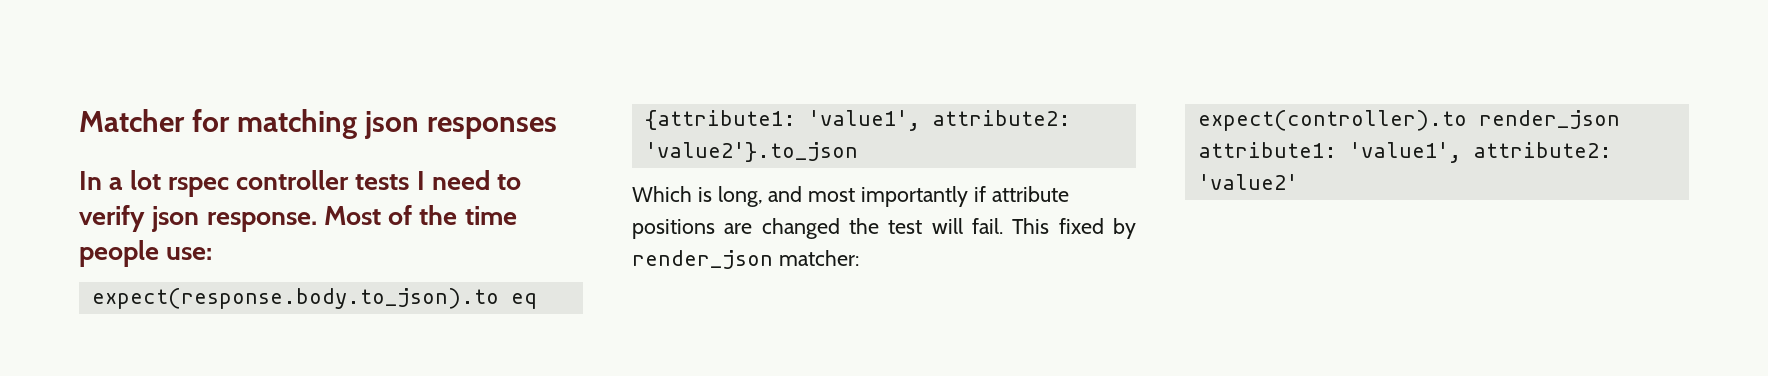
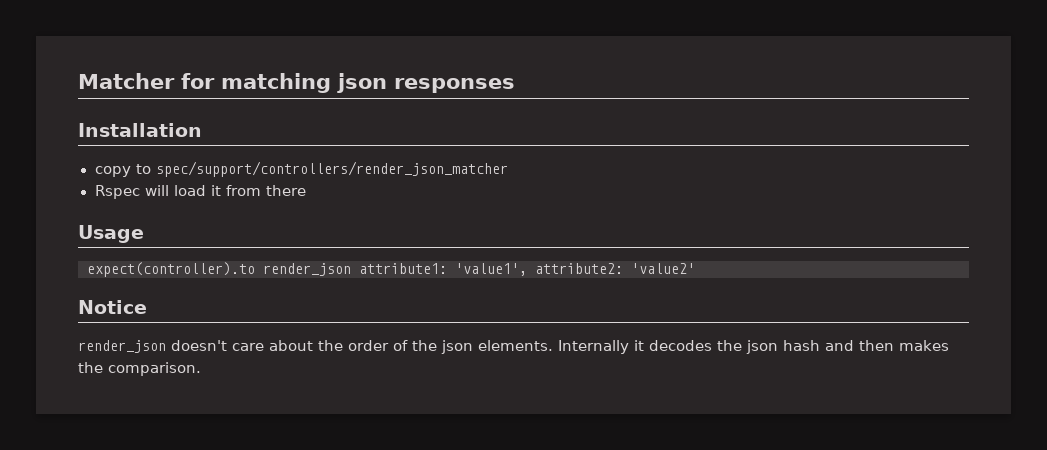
[79,170,522,197] [79,205,517,232] [79,240,213,267] [91,288,537,309] [644,110,1071,131] [644,142,858,162] [632,186,1069,207] [632,218,1136,239] [632,250,859,269] In a lot rspec controller tests I need to verify json response. Most of the time people use: // expect(response.body.to_json).to eq {attribute1: 'value1', attribute2: 'value2'}.to_json // Which is long, and most importantly if attribute positions are changed the test will fail. This fixed by render_json matcher: -> [78,123,202,137] [94,161,508,177] [94,185,306,199] [78,225,144,243] Installation // copy to spec/support/controllers/render_json_matcher // Rspec will load it from there // Usage
(1298, 182) none -> [78,300,147,314] [78,340,949,354] [78,362,201,376] // Notice // render_json doesn't care about the order of the json elements. Internally it decodes the json hash and then makes the comparison.

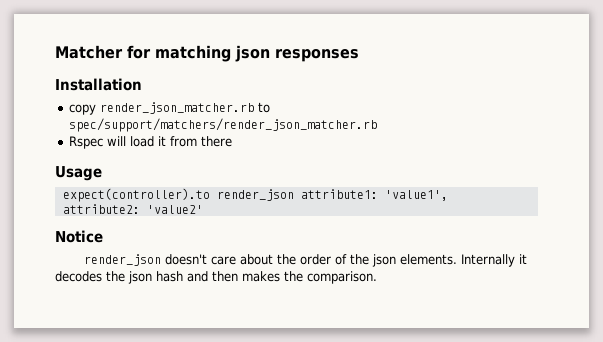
[135,161,508,177] to spec/support/controllers/render_json_matcher -> [99,102,270,114] [68,118,377,132] render_json_matcher.rb to spec/support/matchers/render_json_matcher.rb

